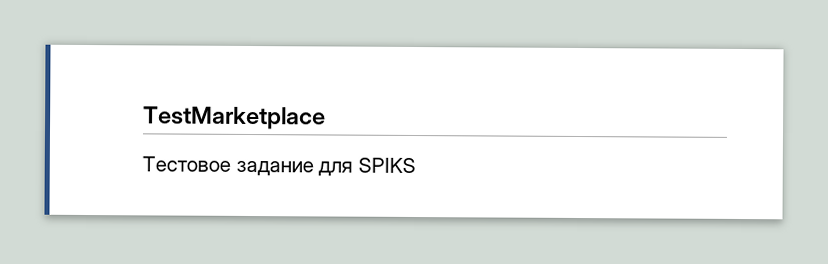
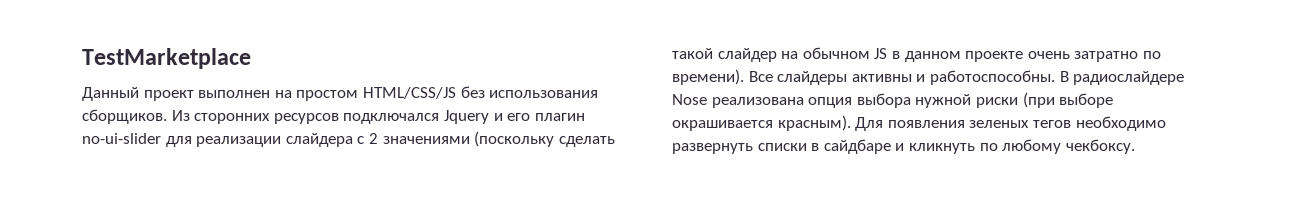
[142,156,416,177] Тестовое задание для SPIKS -> [82,86,599,101] [82,109,585,124] [82,131,615,147] [672,47,1161,62] [672,69,1185,85] [672,92,1114,108] [672,115,1166,131] [672,139,1135,154] Данный проект выполнен на простом HTML/CSS/JS без использования сборщиков. Из сторонних ресурсов подключался Jquery и его плагин no-ui-slider для реализации слайдера с 2 значениями (поскольку сделать такой слайдер на обычном JS в данном проекте очень затратно по времени). Все слайдеры активны и работоспособны. В радиослайдере Nose реализована опция выбора нужной риски (при выборе окрашивается красным). Для появления зеленых тегов необходимо развернуть списки в сайдбаре и кликнуть по любому чекбоксу.

